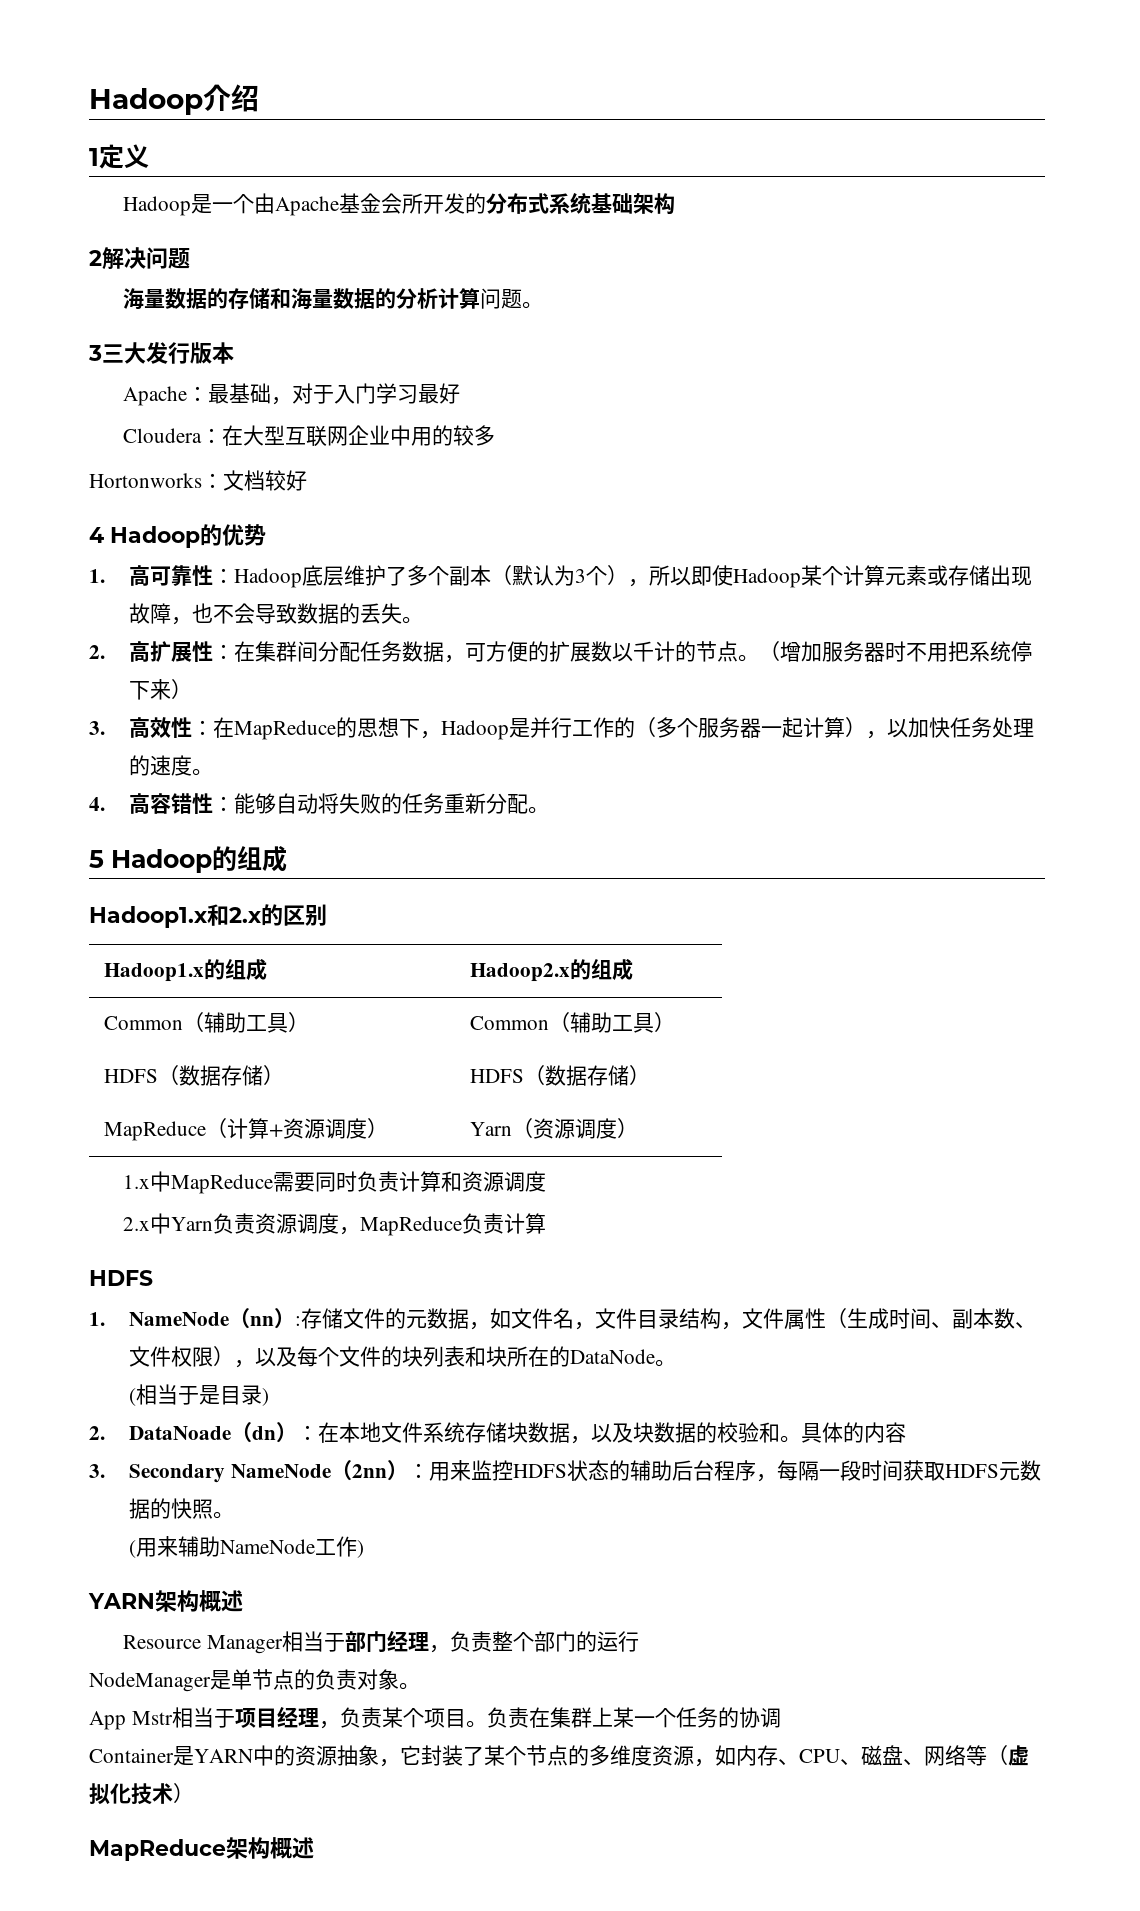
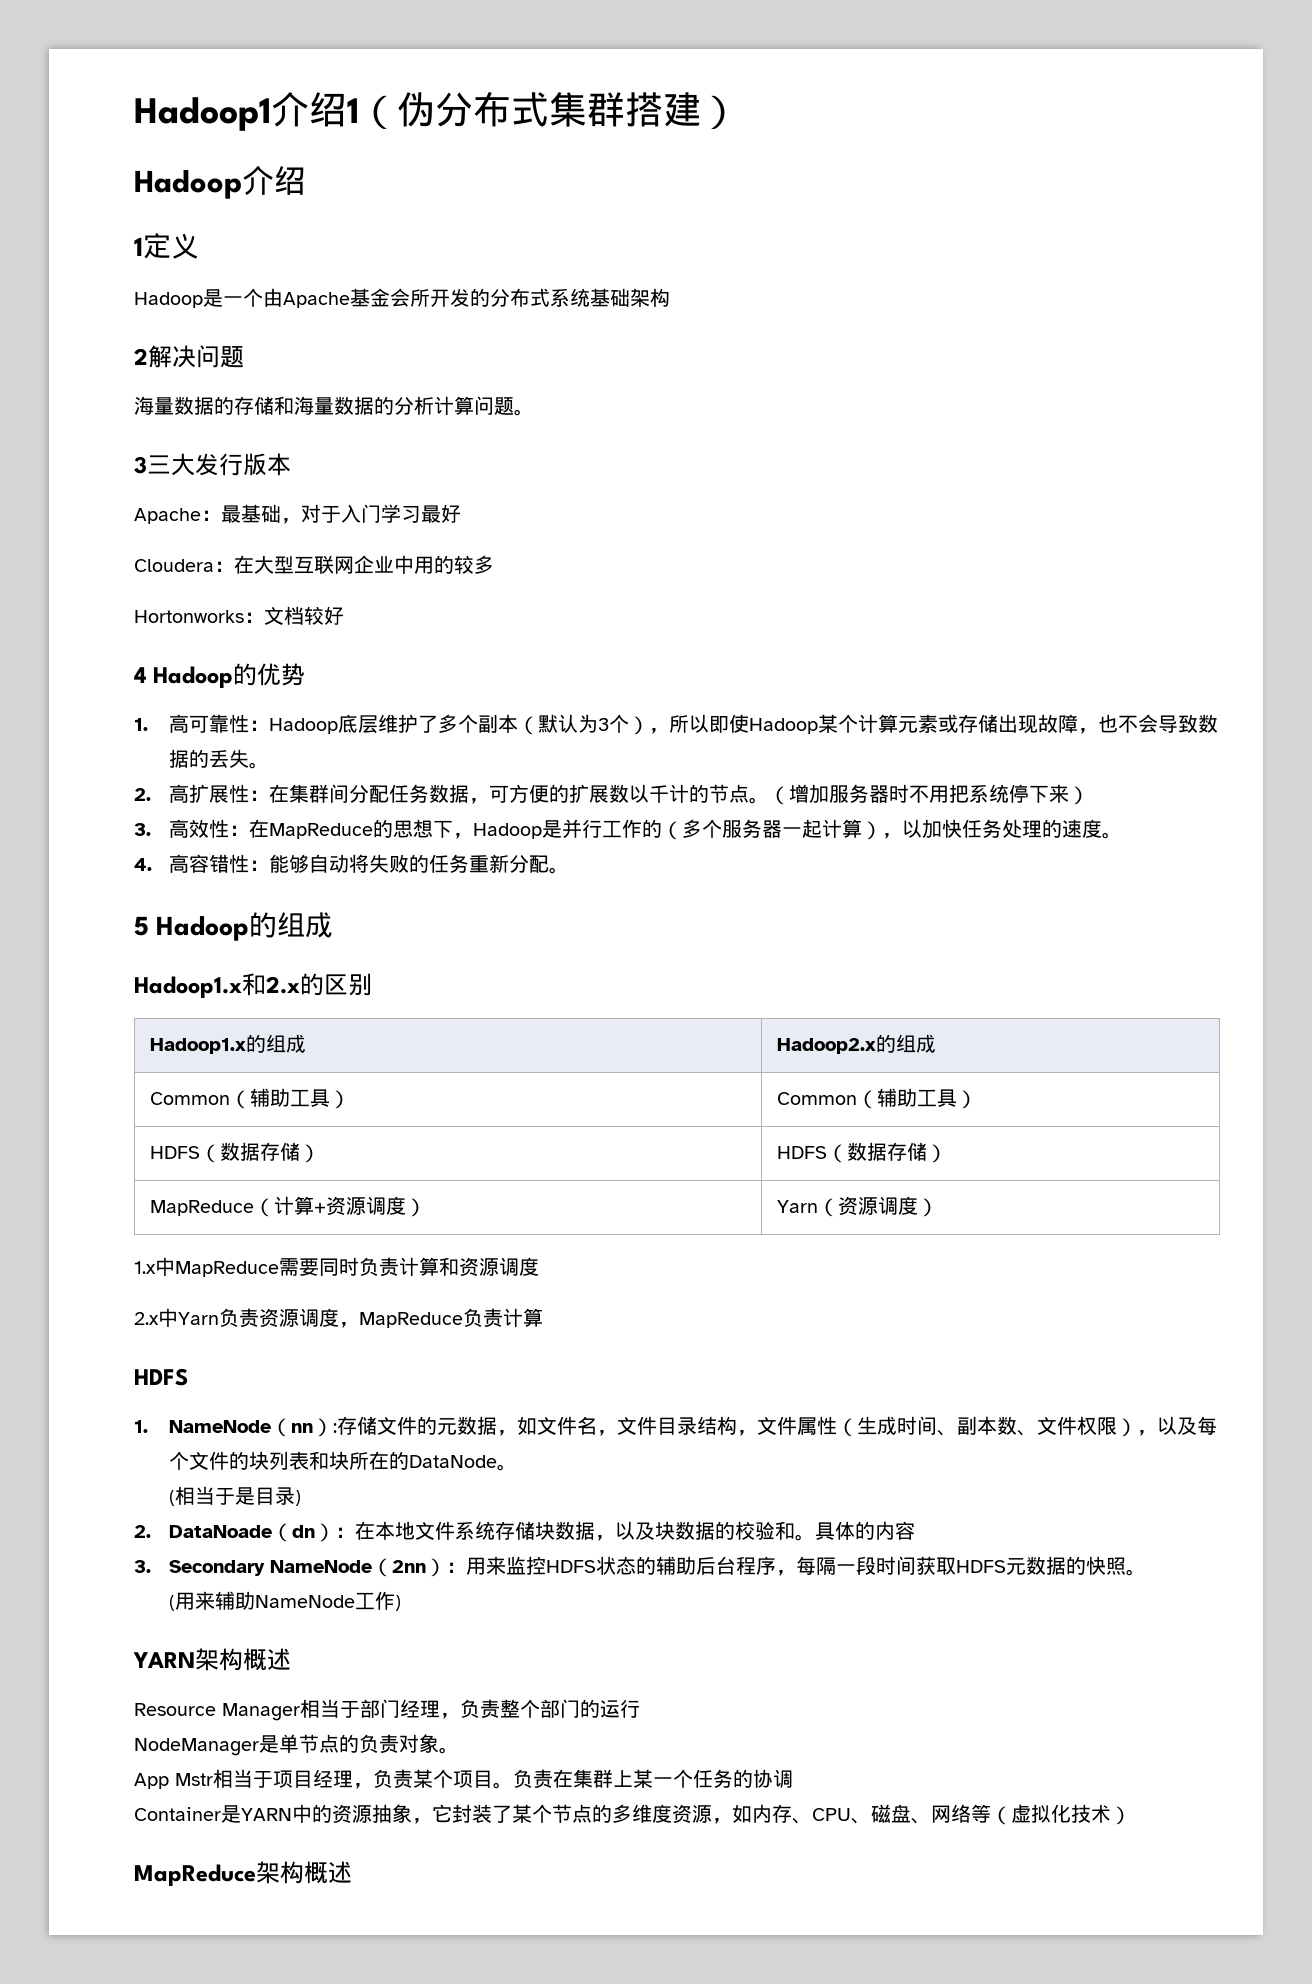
(89, 101) none -> [134,91,739,131] Hadoop1介绍1（伪分布式集群搭建） //

